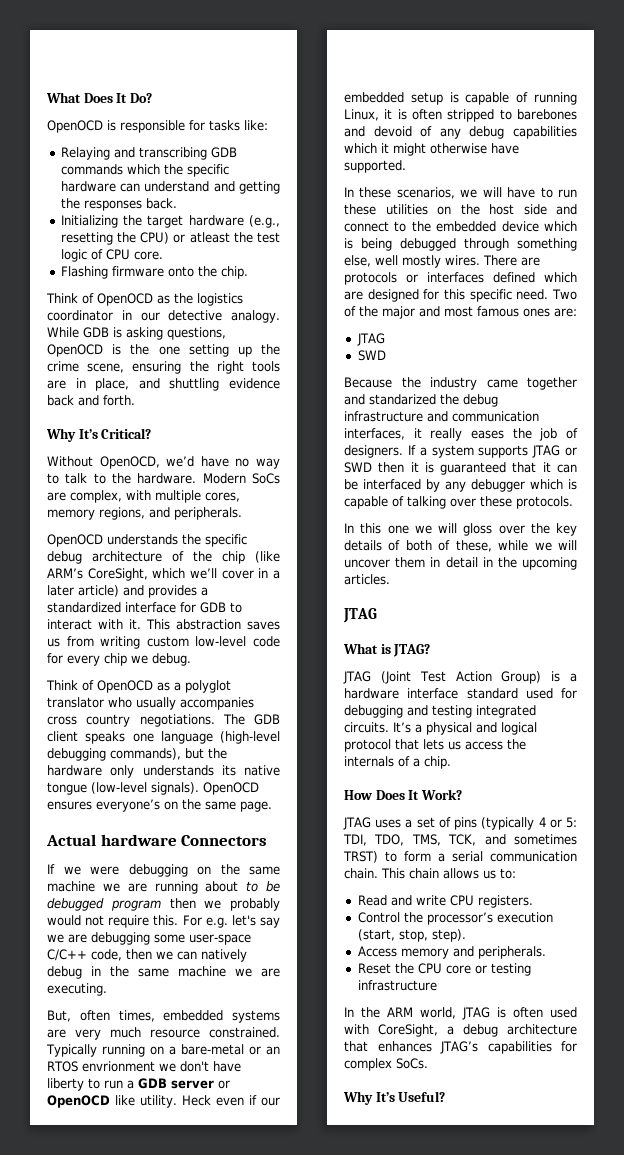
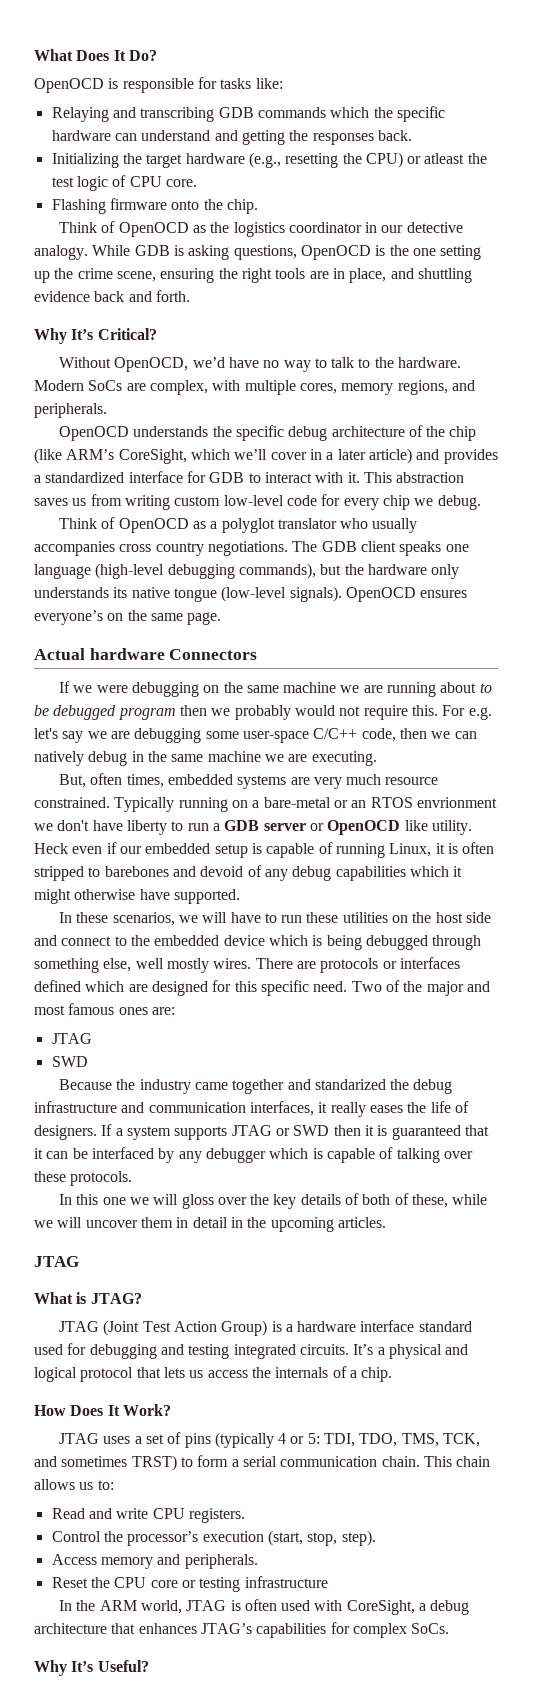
[539,428,558,441] job -> [430,1101,451,1113] life

